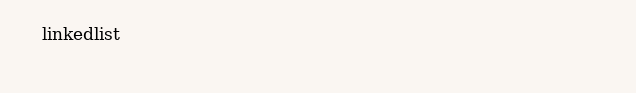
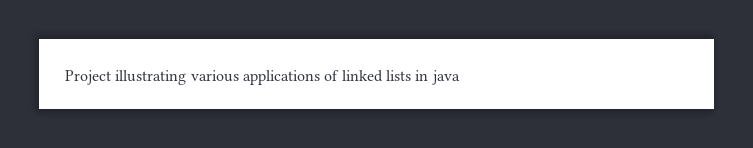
[42,27,120,40] linkedlist -> [65,70,460,85] Project illustrating various applications of linked lists in java

